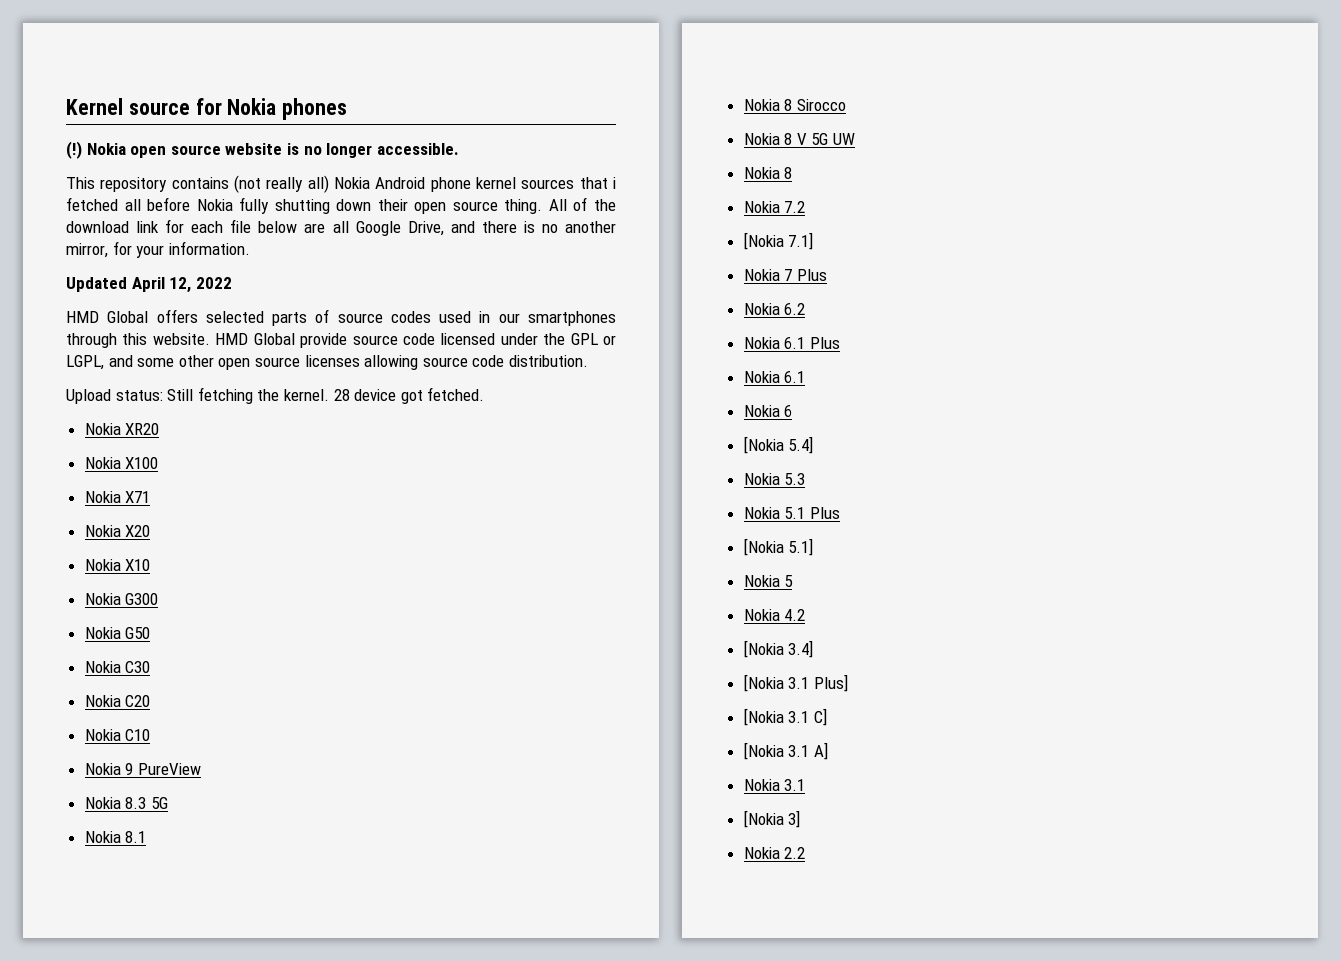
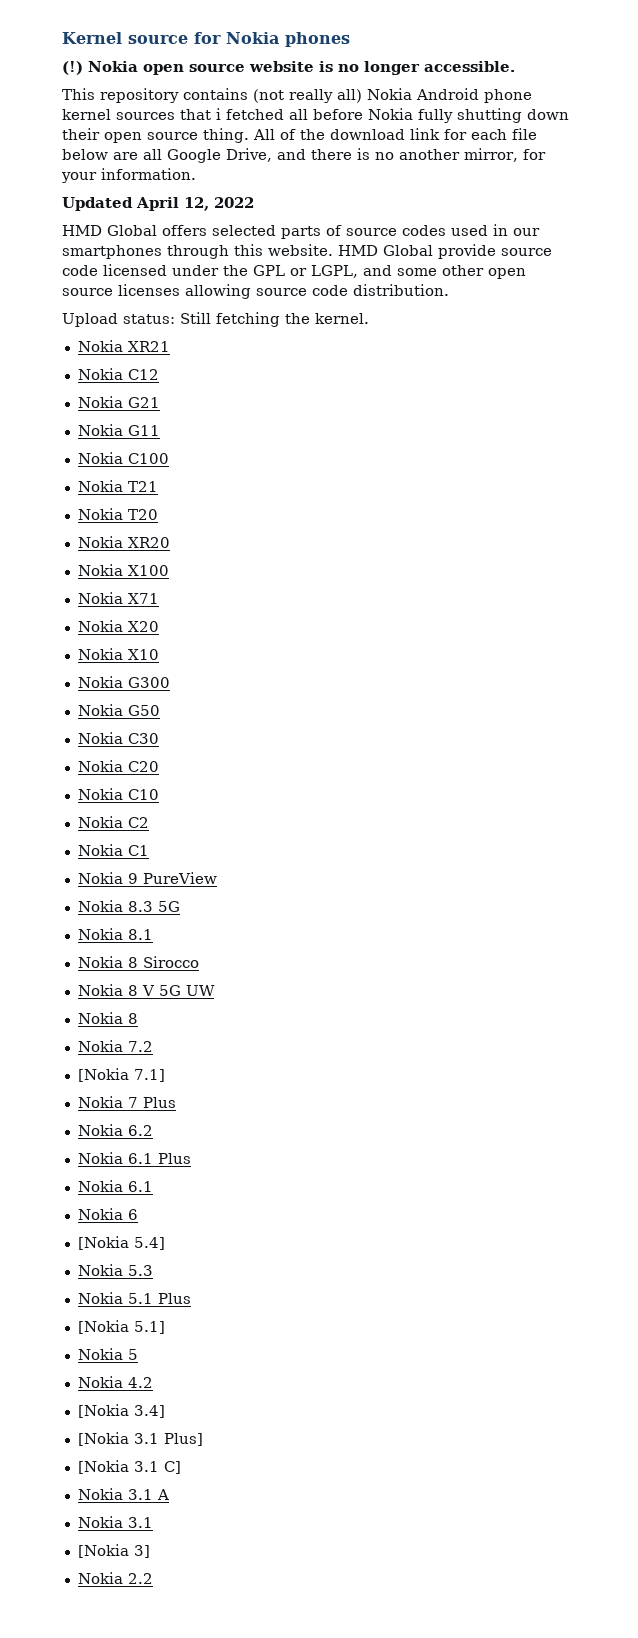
[333,387,485,404] 28 device got fetched. -> [77,340,170,352] [77,368,159,380] [77,396,160,408] [77,424,160,436] [77,452,169,464] [77,480,158,492] [77,508,158,520] // Nokia XR21 // Nokia C12 // Nokia G21 // Nokia G11 // Nokia C100 // Nokia T21 // Nokia T20
(151, 735) none -> [77,816,149,828] [77,844,149,856] // Nokia C2 // Nokia C1
[743,742,828,760] [Nokia 3.1 A] -> [77,1488,169,1500] Nokia 3.1 A

